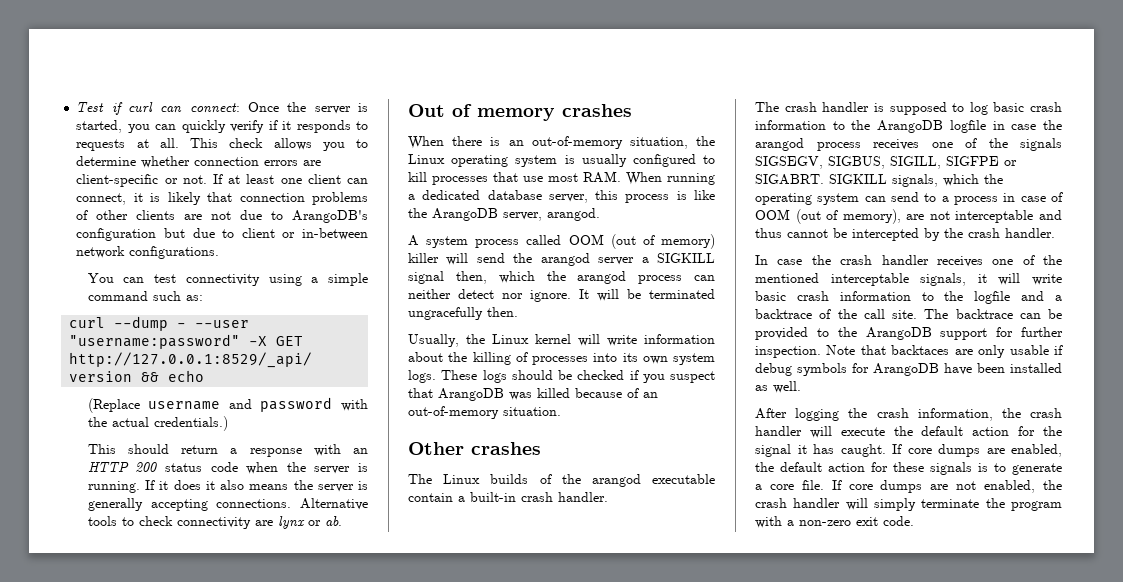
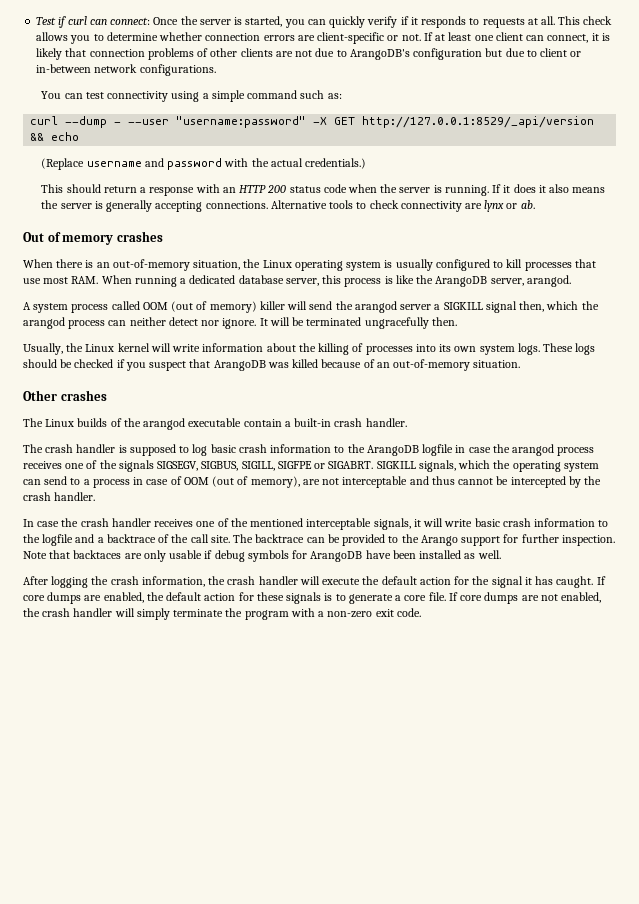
[865,327,932,340] ArangoDB -> [420,535,458,546] Arango

